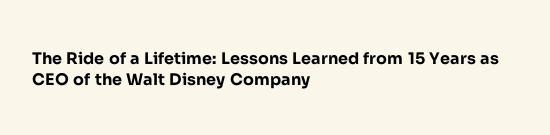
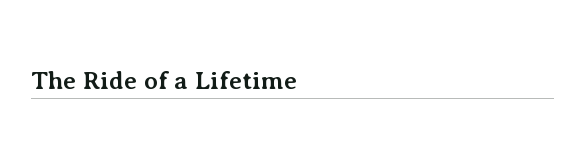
[144,51,500,65] [32,72,310,89] Lifetime: Lessons Learned from 15 Years as CEO of the Walt Disney Company -> [195,71,297,89] Lifetime

